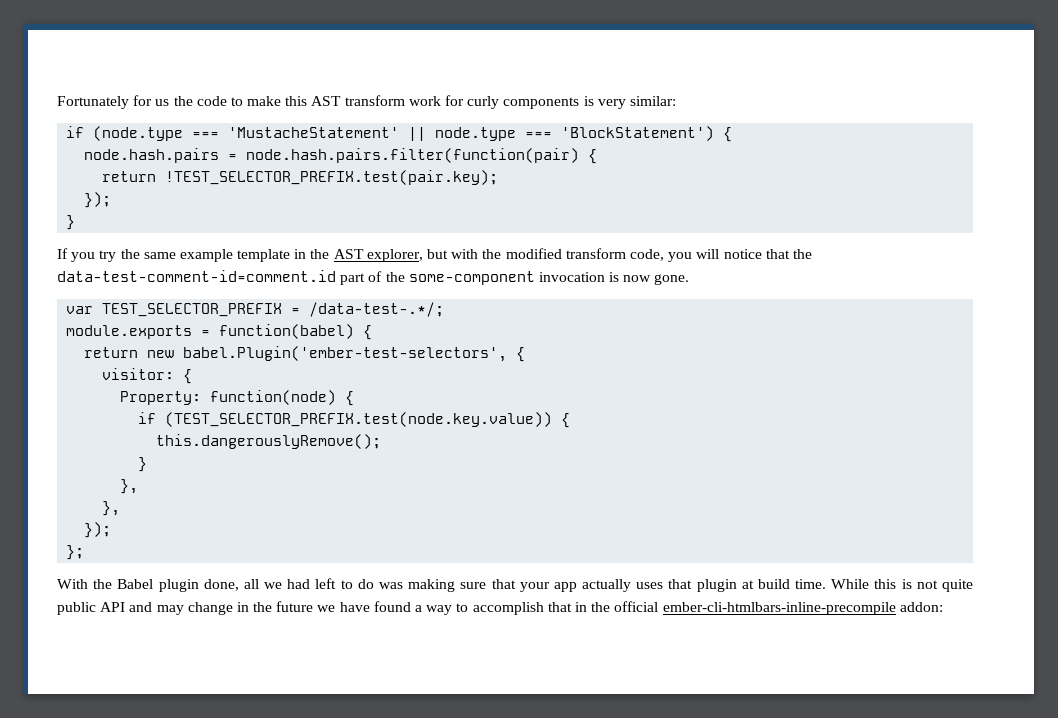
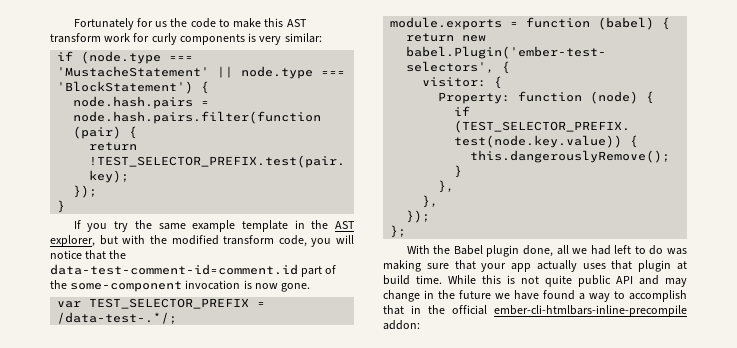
[246,148,580,163] node.hash.pairs.filter(function(pair) -> [73,111,322,124] [73,126,122,139] node.hash.pairs.filter(function (pair)
[219,324,355,339] function(babel) -> [526,17,655,30] function (babel)
[210,390,337,405] function(node) -> [518,91,639,104] function (node)

